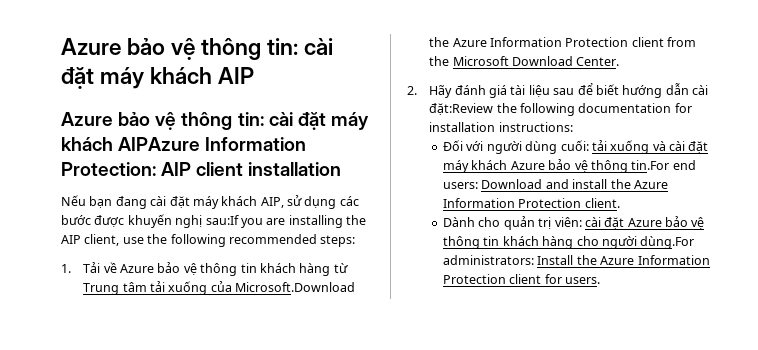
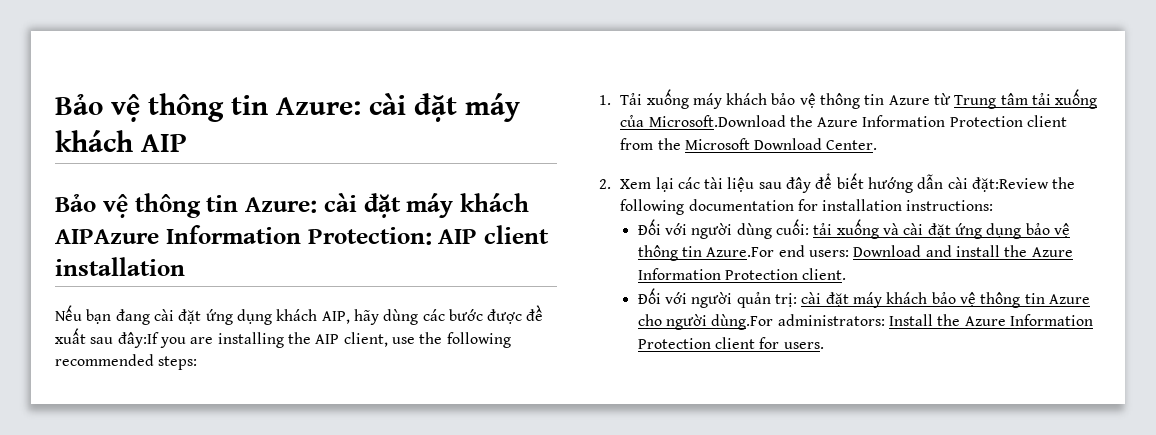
[61,38,299,60] Azure bảo vệ thông tin: -> [55,93,361,122] Bảo vệ thông tin Azure:
[61,112,264,130] Azure bảo vệ thông tin: -> [55,193,317,218] Bảo vệ thông tin Azure:
[192,195,359,209] [61,214,239,228] máy khách AIP, sử dụng các bước được khuyến nghị sau:If -> [205,305,544,325] [55,328,159,348] ứng dụng khách AIP, hãy dùng các bước được đề xuất sau đây:If
[103,262,331,276] về Azure bảo vệ thông tin khách hàng -> [646,89,930,109] xuống máy khách bảo vệ thông tin Azure
[429,85,508,98] Hãy đánh giá -> [620,177,700,192] Xem lại các
(575, 91) none -> [786,177,812,193] đây
[443,159,670,173] máy khách Azure bảo vệ thông tin.For -> [954,223,1070,239] [637,245,775,261] ứng dụng bảo vệ thông tin Azure.For
[443,216,705,230] [443,236,574,249] Dành cho quản trị viên: cài đặt Azure bảo vệ thông tin khách hàng -> [637,288,1090,308] Đối với người quản trị: cài đặt máy khách bảo vệ thông tin Azure

